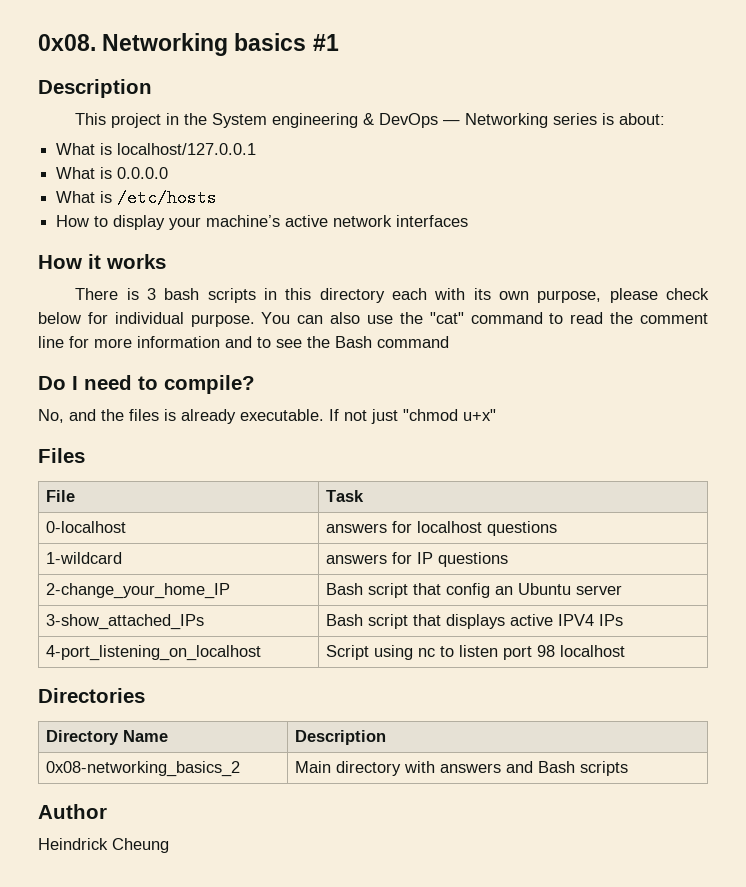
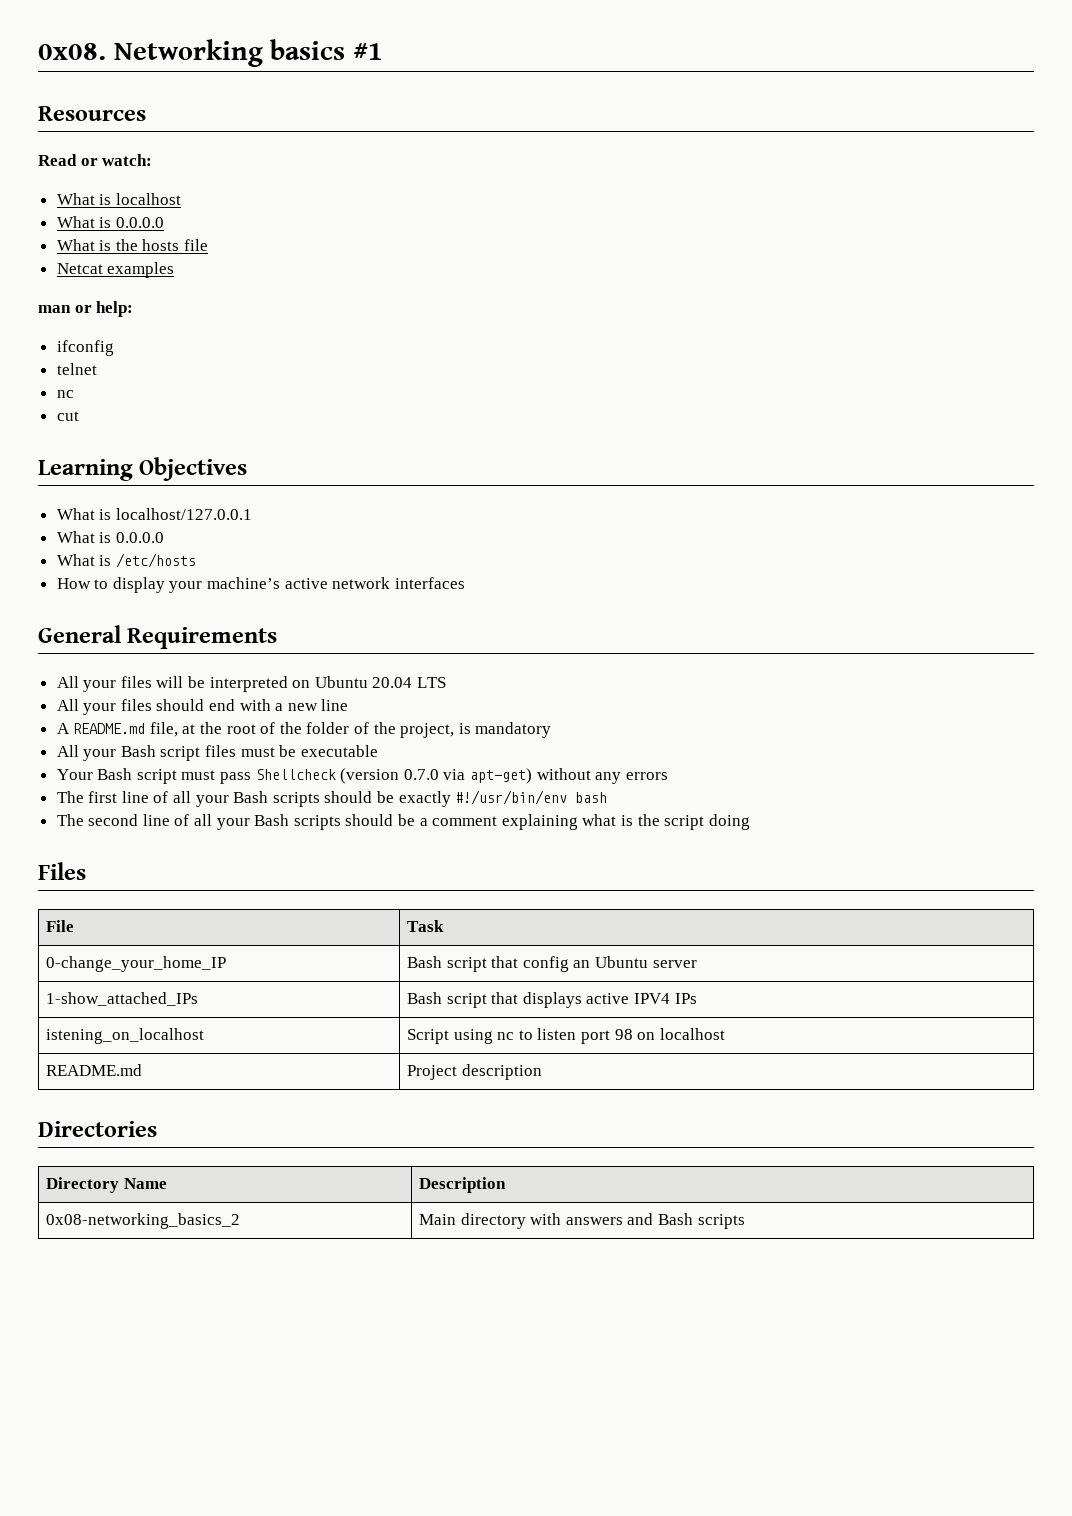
[38,79,152,98] [75,113,666,128] Description // This project in the System engineering & DevOps ― Networking series is about: -> [38,106,146,121] [38,154,153,166] [56,193,181,205] [56,216,164,228] [56,239,209,251] [56,262,175,278] [38,301,134,317] [56,340,114,356] [56,363,97,375] [56,390,74,398] [56,411,79,421] [38,457,248,481] Resources // Read or watch: // What is localhost // What is 0.0.0.0 // What is the hosts file // Netcat examples // man or help: // ifconfig // telnet // nc // cut // Learning Objectives
[38,254,166,269] [75,288,709,303] [38,312,708,327] [38,336,449,348] [38,375,255,394] [38,409,496,424] [38,448,85,463] [45,490,75,502] [325,490,364,502] [45,521,126,533] [325,521,557,536] [45,552,122,564] [325,552,508,567] [45,583,230,599] How it works // There is 3 bash scripts in this directory each with its own purpose, please check below for individual purpose. You can also use the "cat" command to read the comment line for more information and to see the Bash command // Do I need to compile? // No, and the files is already executable. If not just "chmod u+x" // Files // File | Task // 0-localhost | answers for localhost questions // 1-wildcard | answers for IP questions // 2-change_your_home_IP -> [38,625,278,649] [56,676,447,692] [56,699,349,715] [56,722,552,738] [56,745,378,761] [56,768,668,784] [56,790,608,807] [56,814,750,830] [38,862,86,880] [46,920,75,932] [407,920,445,932] [46,956,227,972] General Requirements // All your files will be interpreted on Ubuntu 20.04 LTS // All your files should end with a new line // A README.md file, at the root of the folder of the project, is mandatory // All your Bash script files must be executable // Your Bash script must pass Shellcheck (version 0.7.0 via apt-get) without any errors // The first line of all your Bash scripts should be exactly #!/usr/bin/env bash // The second line of all your Bash scripts should be a comment explaining what is the script doing // Files // File | Task // 0-change_your_home_IP
[45,614,204,630] 3-show_attached_IPs -> [46,992,199,1006] 1-show_attached_IPs
[45,645,261,661] 4-port_listening_on_localhost -> [46,1028,205,1044] istening_on_localhost
[559,645,625,657] localhost -> [637,1028,725,1040] [46,1064,143,1076] [407,1064,542,1080] on localhost // README.md | Project description
[38,804,107,819] [38,838,169,853] // Author // Heindrick Cheung -> (745, 1221) none

